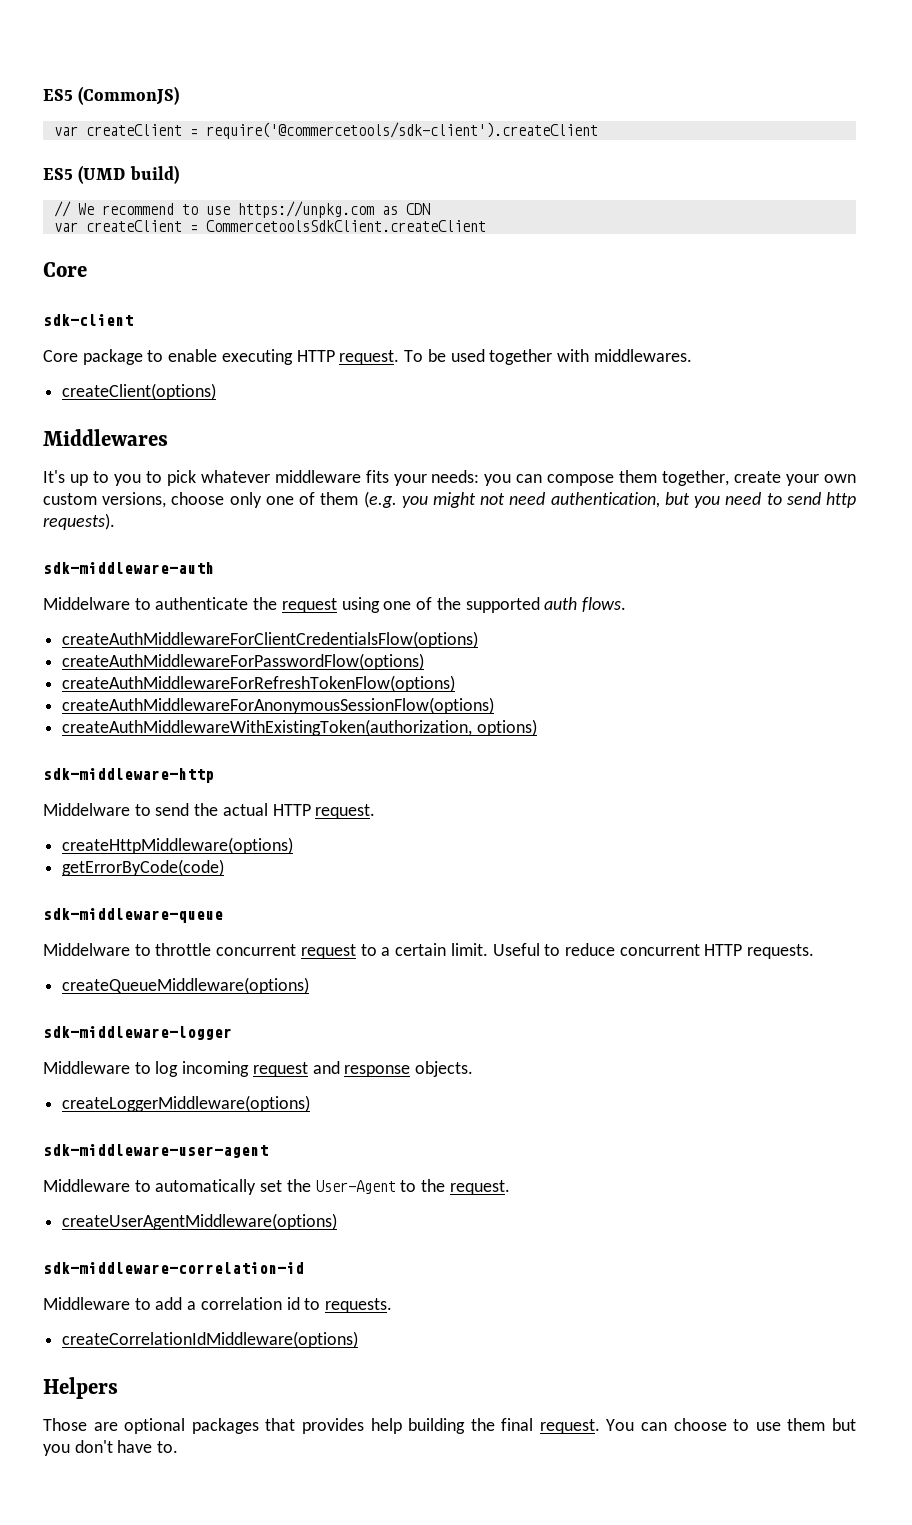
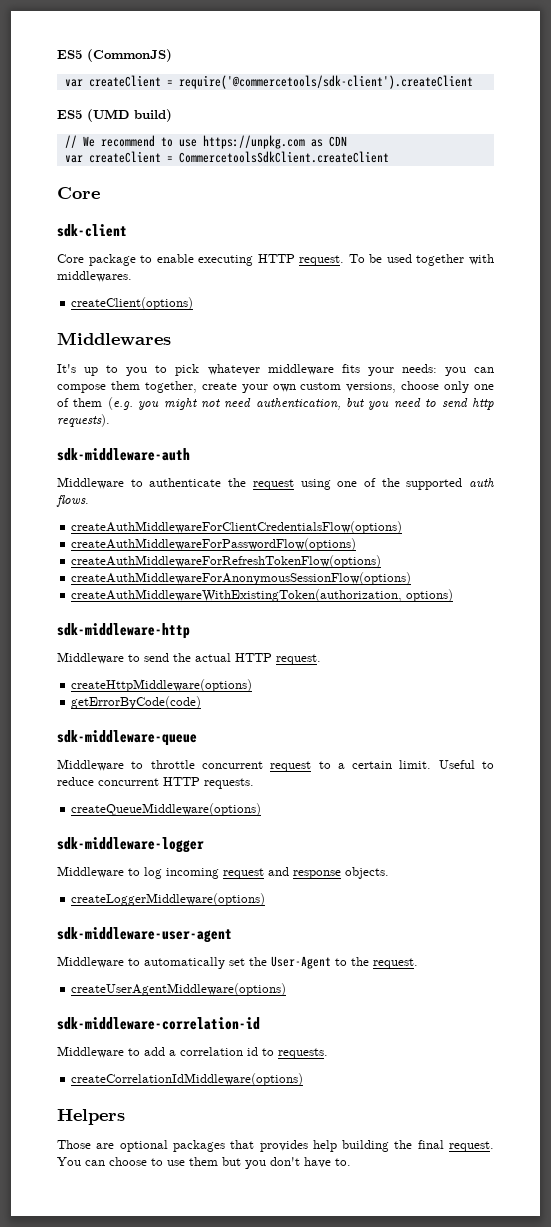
[43,597,130,610] Middelware -> [57,477,124,489] Middleware
[43,803,130,816] Middelware -> [57,652,124,664] Middleware
[43,943,130,956] Middelware -> [57,759,124,771] Middleware

